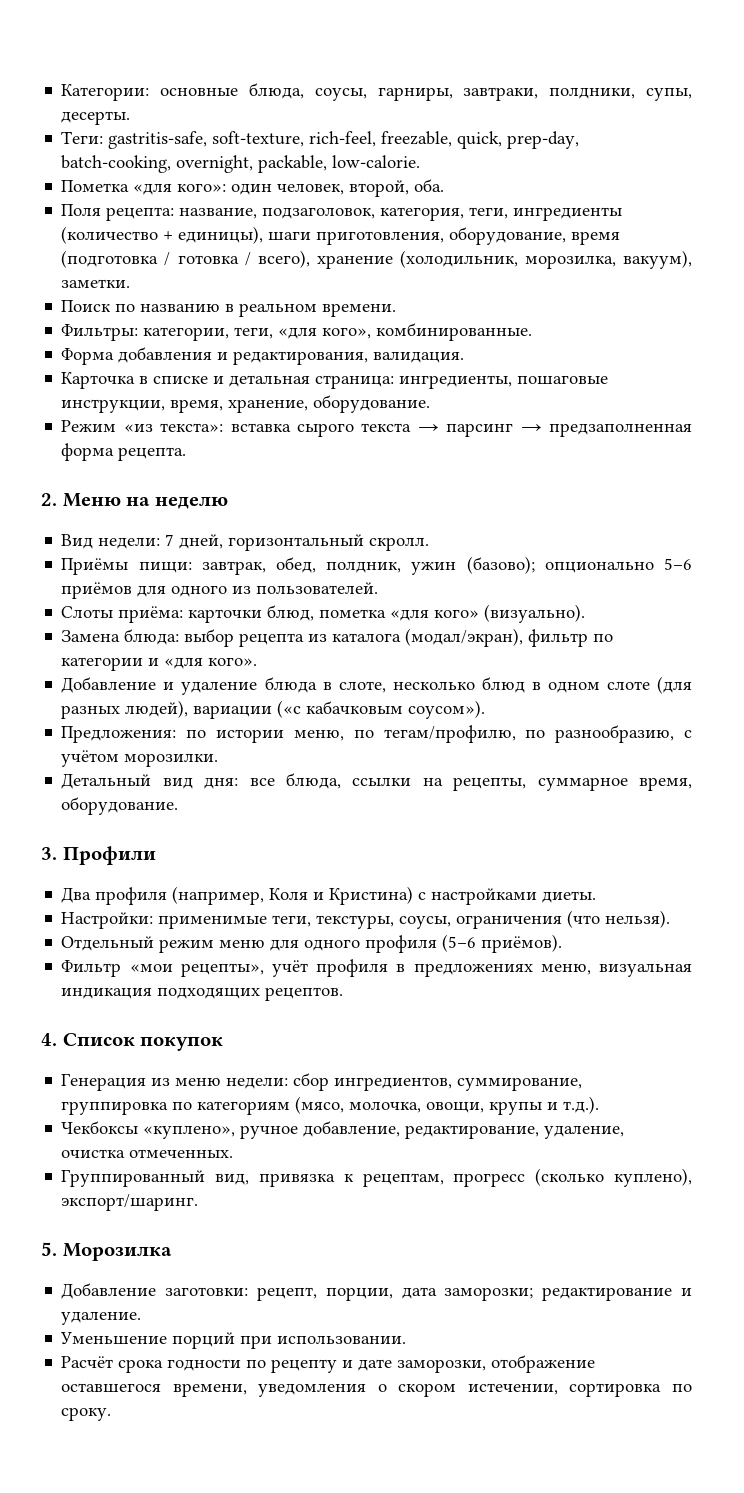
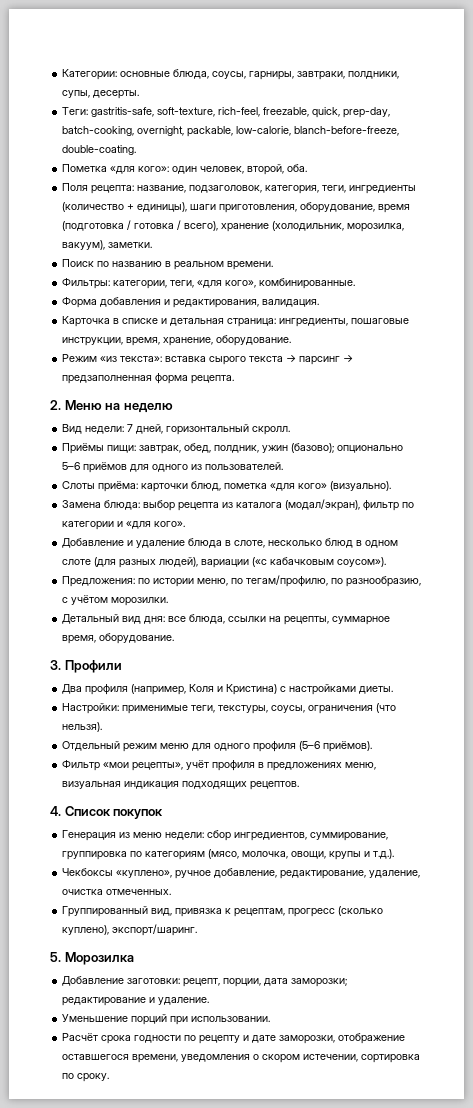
[332,155,421,168] low-calorie. -> [236,126,400,136] [62,145,137,155] low-calorie, blanch-before-freeze, double-coating.

